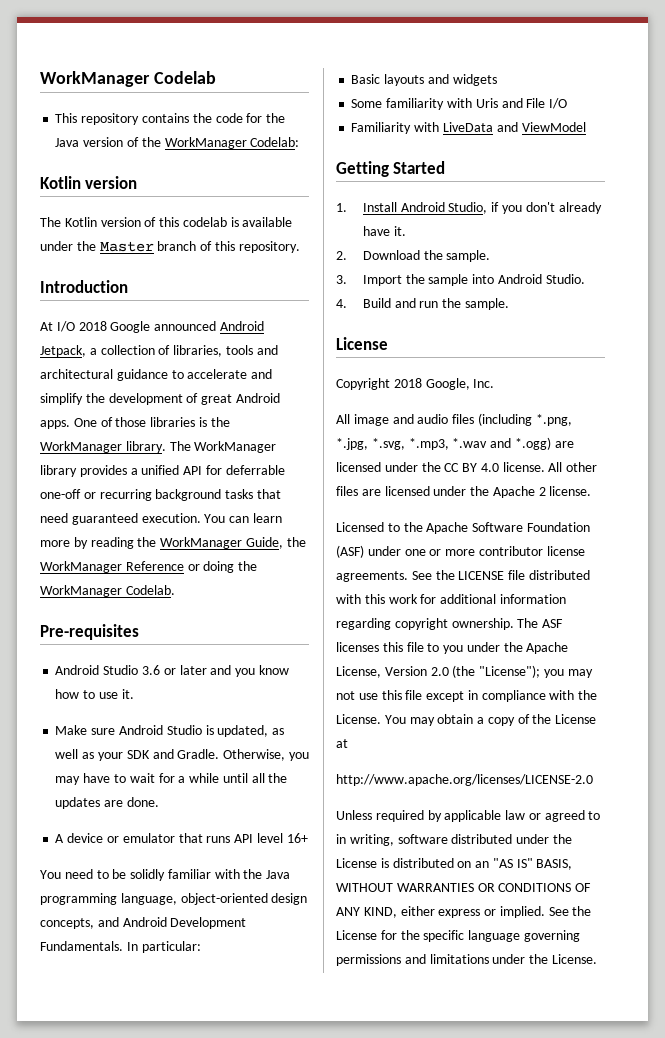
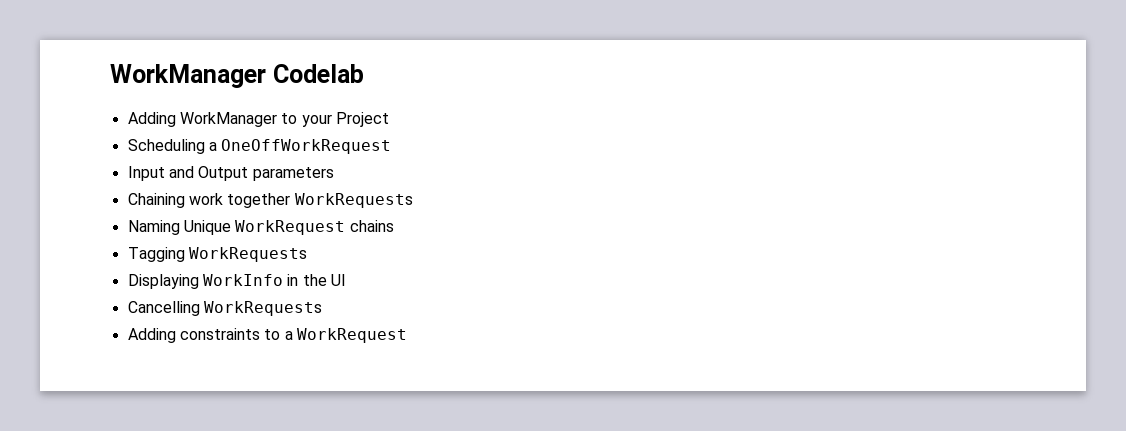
[55,113,286,125] [55,137,300,149] [40,176,138,189] [40,217,293,227] [40,241,300,253] [40,280,128,293] [40,321,264,333] [40,345,278,357] [40,369,273,381] [40,393,280,405] [40,417,230,429] [40,441,277,453] [40,465,285,477] [40,489,281,501] [40,513,282,525] [40,537,306,549] [40,561,258,573] [40,585,175,597] [40,624,139,640] [55,665,289,677] [55,689,134,699] [55,725,285,737] [55,749,309,761] [55,773,288,785] [55,797,159,809] [55,833,308,843] [40,869,291,881] [40,893,308,905] [40,917,247,929] [40,941,201,953] [351,74,497,86] [351,98,568,110] [351,122,586,134] [336,161,446,177] [336,202,602,214] [362,226,406,236] [336,250,491,262] [336,274,585,286] [336,298,509,310] [336,337,388,350] [336,378,495,390] [336,413,572,426] [336,437,574,450] [336,462,598,472] [336,486,592,498] [336,522,590,534] [336,545,585,558] [336,570,590,582] [336,594,566,604] [336,618,564,630] [336,642,569,654] [336,665,593,678] [336,690,598,702] [336,714,597,726] [336,739,348,748] [336,774,593,786] [336,810,601,822] [336,834,572,846] [336,858,573,870] [336,883,592,892] [336,906,592,918] [336,930,580,942] [336,954,597,966] This repository contains the code for the Java version of the WorkManager Codelab: // Kotlin version // The Kotlin version of this codelab is available under the Master branch of this repository. // Introduction // At I/O 2018 Google announced Android Jetpack, a collection of libraries, tools and architectural guidance to accelerate and simplify the development of great Android apps. One of those libraries is the WorkManager library. The WorkManager library provides a unified API for deferrable one-off or recurring background tasks that need guaranteed execution. You can learn more by reading the WorkManager Guide, the WorkManager Reference or doing the WorkManager Codelab. // Pre-requisites // Android Studio 3.6 or later and you know how to use it. // Make sure Android Studio is updated, as well as your SDK and Gradle. Otherwise, you may have to wait for a while until all the updates are done. // A device or emulator that runs API level 16+ // You need to be solidly familiar with the Java programming language, object-oriented design concepts, and Android Development Fundamentals. In particular: // Basic layouts and widgets // Some familiarity with Uris and File I/O // Familiarity with LiveData and ViewModel // Getting Started // 1. Install Android Studio, if you don't already have it. // 2. Download the sample. // 3. Import the sample into Android Studio. // 4. Build and run the sample. // License // Copyright 2018 Google, Inc. // All image and audio files (including *.png, *.jpg, *.svg, *.mp3, *.wav and *.ogg) are licensed under the CC BY 4.0 license. All other files are licensed under the Apache 2 license. // Licensed to the Apache Software Foundation (ASF) under one or more contributor license agreements. See the LICENSE file distributed with this work for additional information regarding copyright ownership. The ASF licenses this file to you under the Apache License, Version 2.0 (the "License"); you may not use this file except in compliance with the License. You may obtain a copy of the License at // http://www.apache.org/licenses/LICENSE-2.0 // Unless required by applicable law or agreed to in writing, software distributed under the License is distributed on an "AS IS" BASIS, WITHOUT WARRANTIES OR CONDITIONS OF ANY KIND, either express or implied. See the License for the specific language governing permissions and limitations under the License. -> [127,112,389,127] [127,139,392,154] [127,166,334,181] [127,193,413,208] [127,220,394,235] [127,247,307,262] [127,274,346,289] [127,301,322,316] [127,328,407,343] Adding WorkManager to your Project // Scheduling a OneOffWorkRequest // Input and Output parameters // Chaining work together WorkRequests // Naming Unique WorkRequest chains // Tagging WorkRequests // Displaying WorkInfo in the UI // Cancelling WorkRequests // Adding constraints to a WorkRequest

